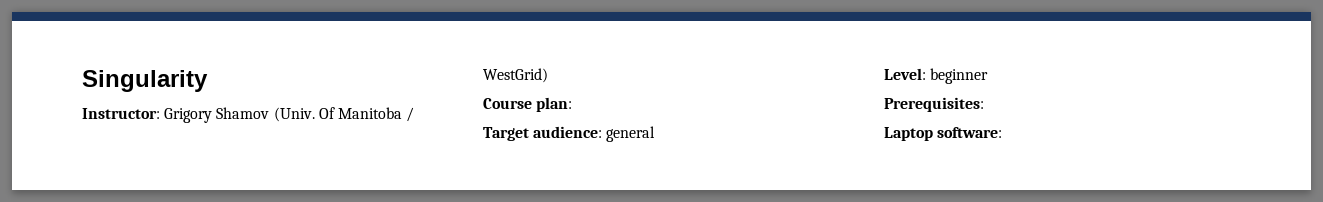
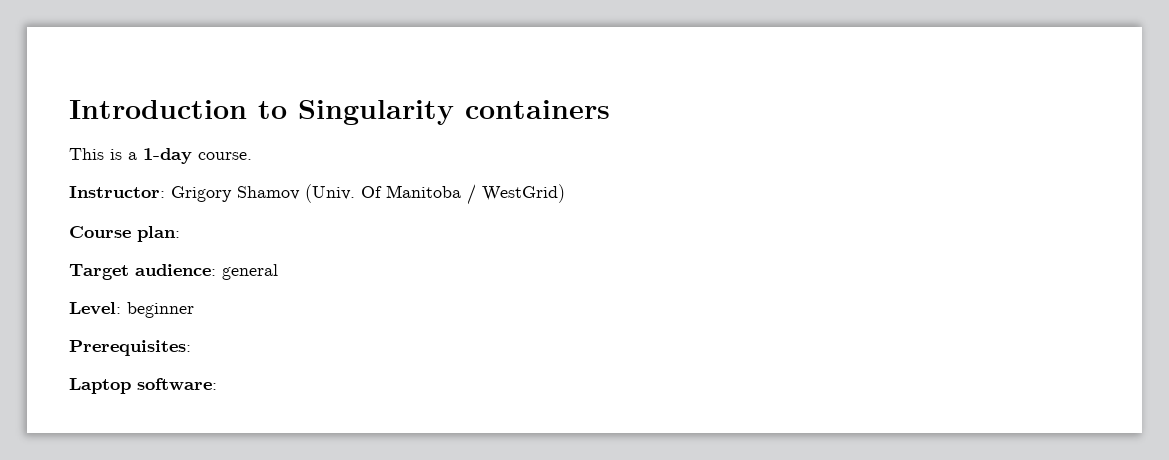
(82, 81) none -> [69,100,287,119] Introduction to
(208, 81) none -> [465,100,610,119] [69,148,252,164] containers // This is a 1-day course.

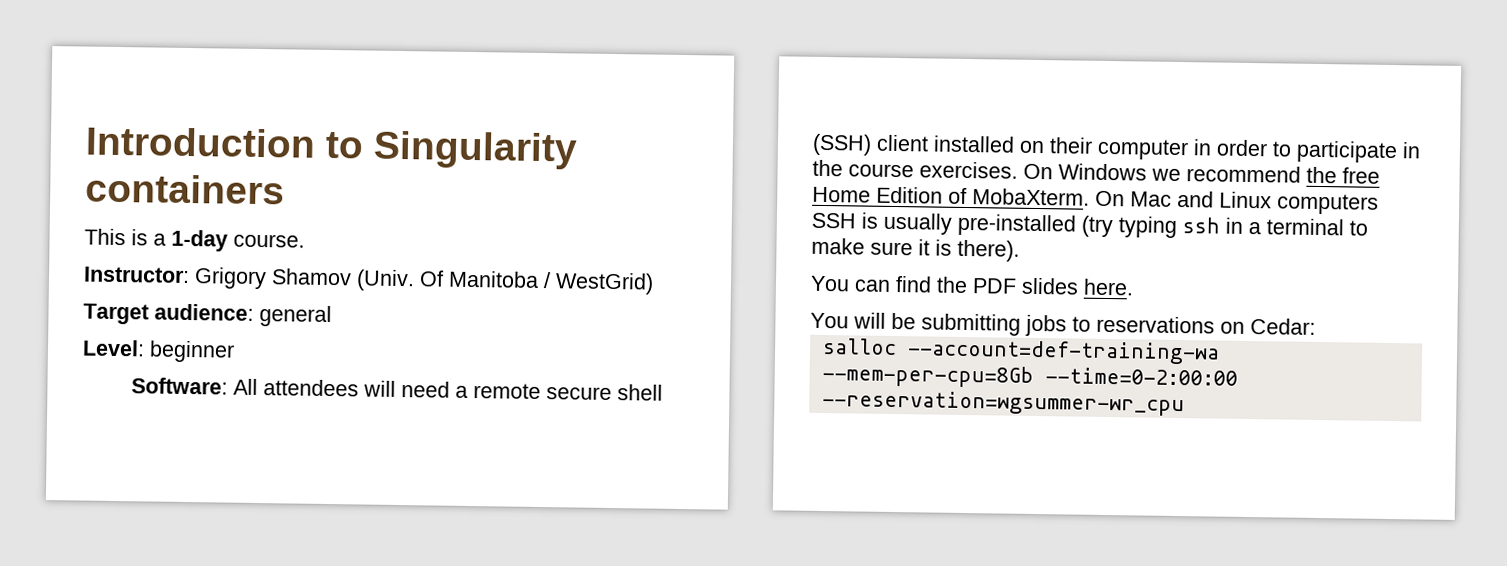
[69,226,180,242] // Course plan: -> (654, 283) none
[69,340,191,356] [69,378,217,394] Prerequisites: // Laptop software: -> [131,377,664,401] [812,133,1421,164] [812,159,1380,184] [812,186,1379,215] [811,212,1368,238] [811,237,1020,262] [810,275,1134,296] [810,312,1316,337] [822,337,1220,365] [821,363,1238,388] [821,389,1185,417] Software: All attendees will need a remote secure shell (SSH) client installed on their computer in order to participate in the course exercises. On Windows we recommend the free Home Edition of MobaXterm. On Mac and Linux computers SSH is usually pre-installed (try typing ssh in a terminal to make sure it is there). // You can find the PDF slides here. // You will be submitting jobs to reservations on Cedar: // salloc --account=def-training-wa --mem-per-cpu=8Gb --time=0-2:00:00 --reservation=wgsummer-wr_cpu

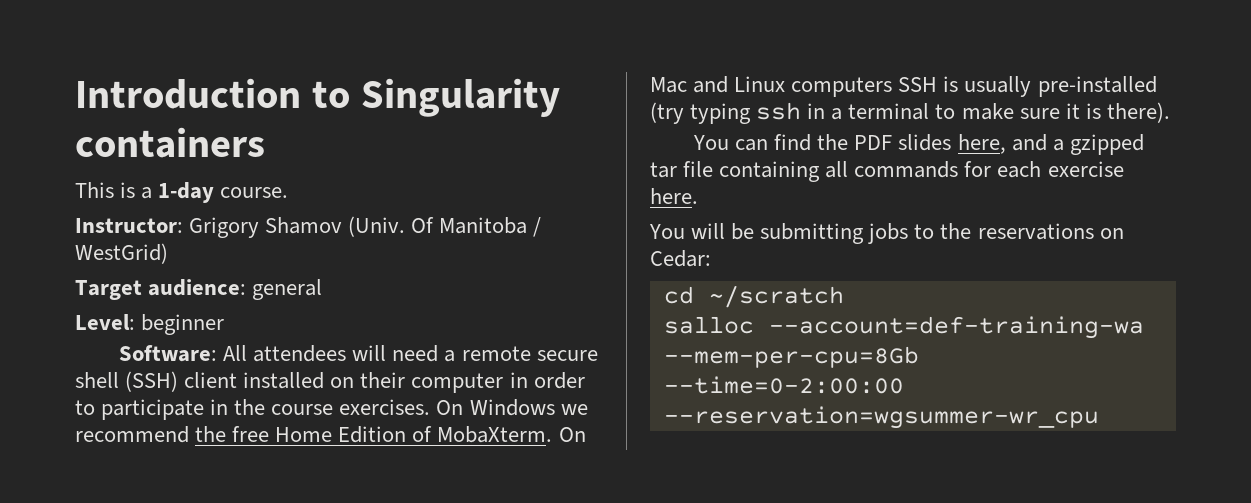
(1079, 286) none -> [957,134,1144,155] [650,161,1124,182] here, and a gzipped tar file containing all commands for each exercise
(1091, 324) none -> [940,223,972,239] the
(1316, 326) none -> [663,285,844,308] // cd ~/scratch

